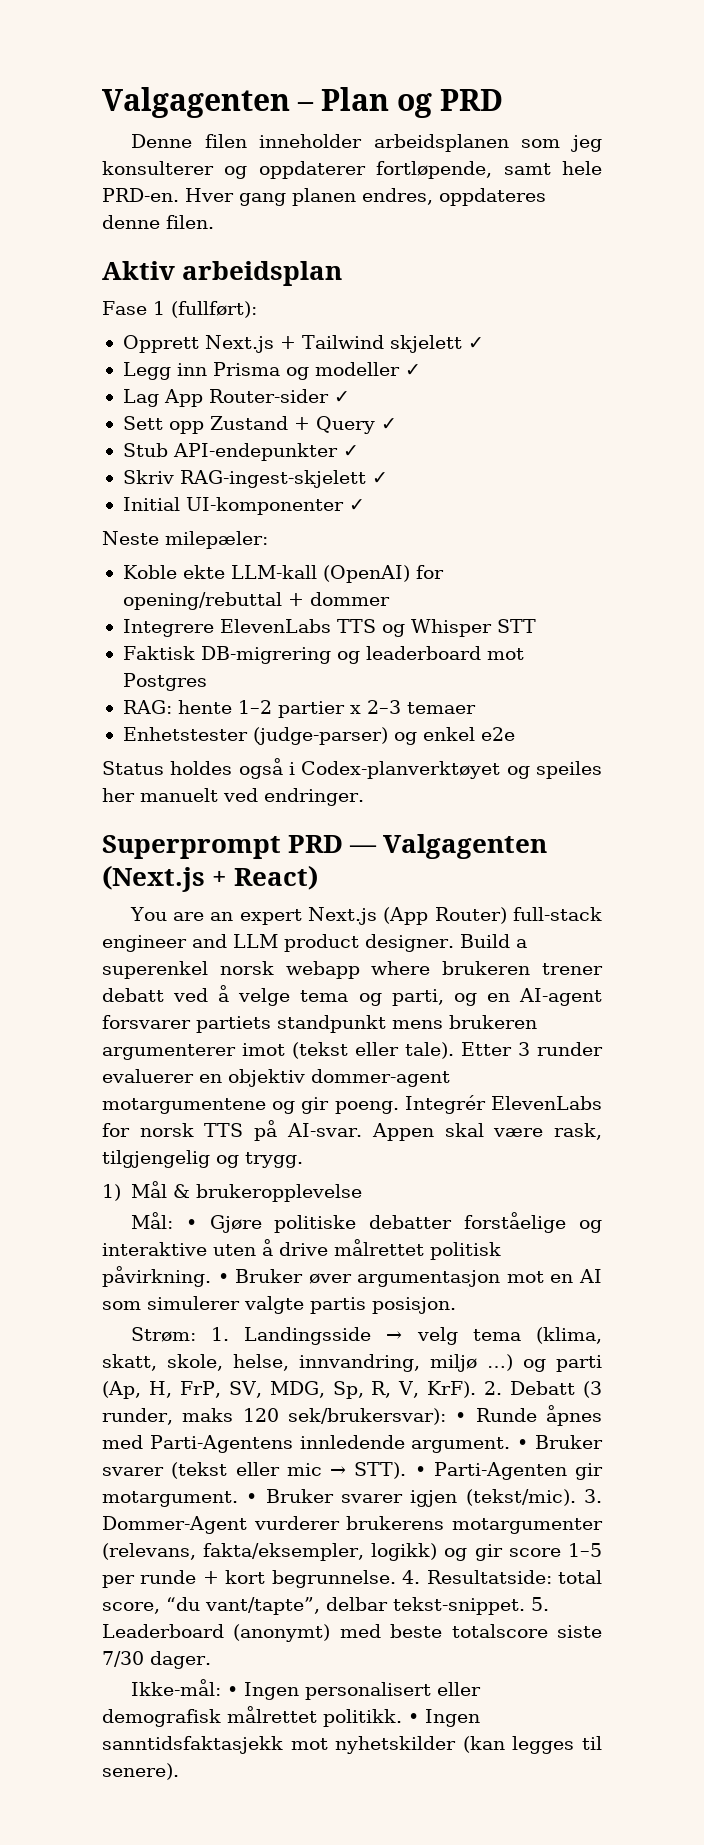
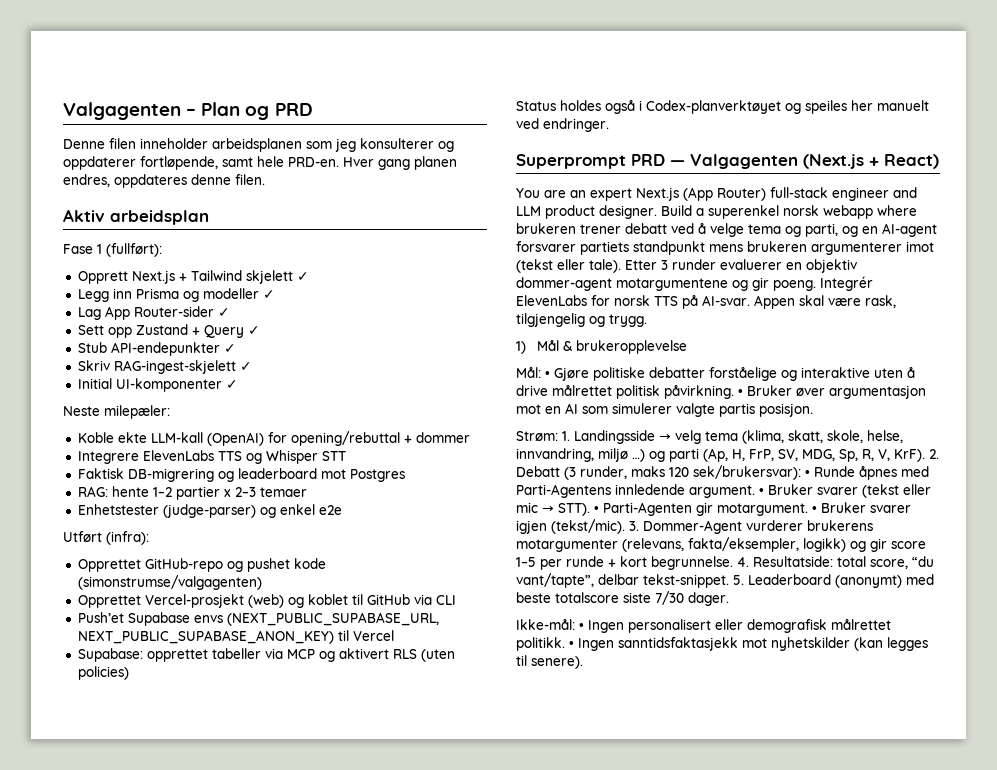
(515, 734) none -> [63,531,149,545] [77,558,326,572] [77,575,262,590] [77,594,456,608] [77,612,439,626] [77,630,394,644] [77,648,455,662] [77,666,129,680] // Utført (infra): // Opprettet GitHub-repo og pushet kode (simonstrumse/valgagenten) // Opprettet Vercel-prosjekt (web) og koblet til GitHub via CLI // Push’et Supabase envs (NEXT_PUBLIC_SUPABASE_URL, NEXT_PUBLIC_SUPABASE_ANON_KEY) til Vercel // Supabase: opprettet tabeller via MCP og aktivert RLS (uten policies)

